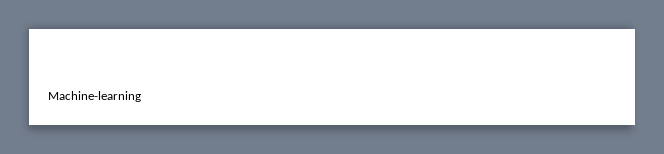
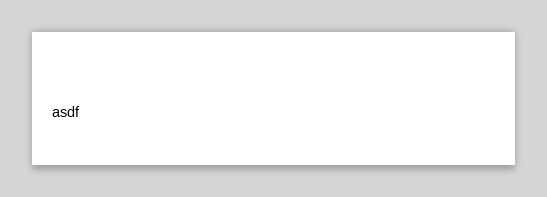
[48,91,141,102] Machine-learning -> [52,106,80,117] asdf

